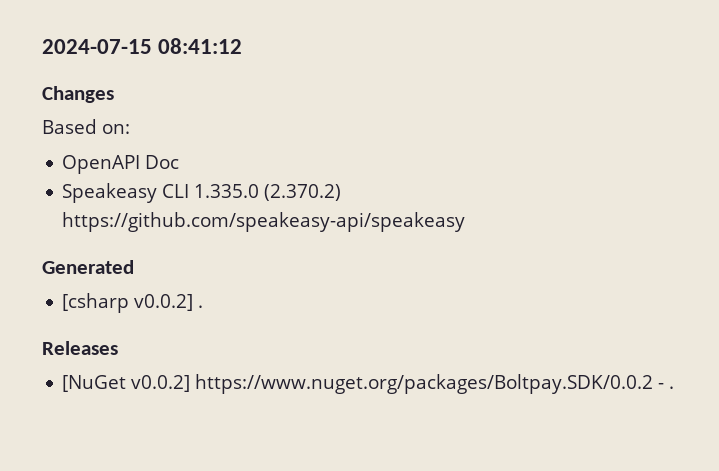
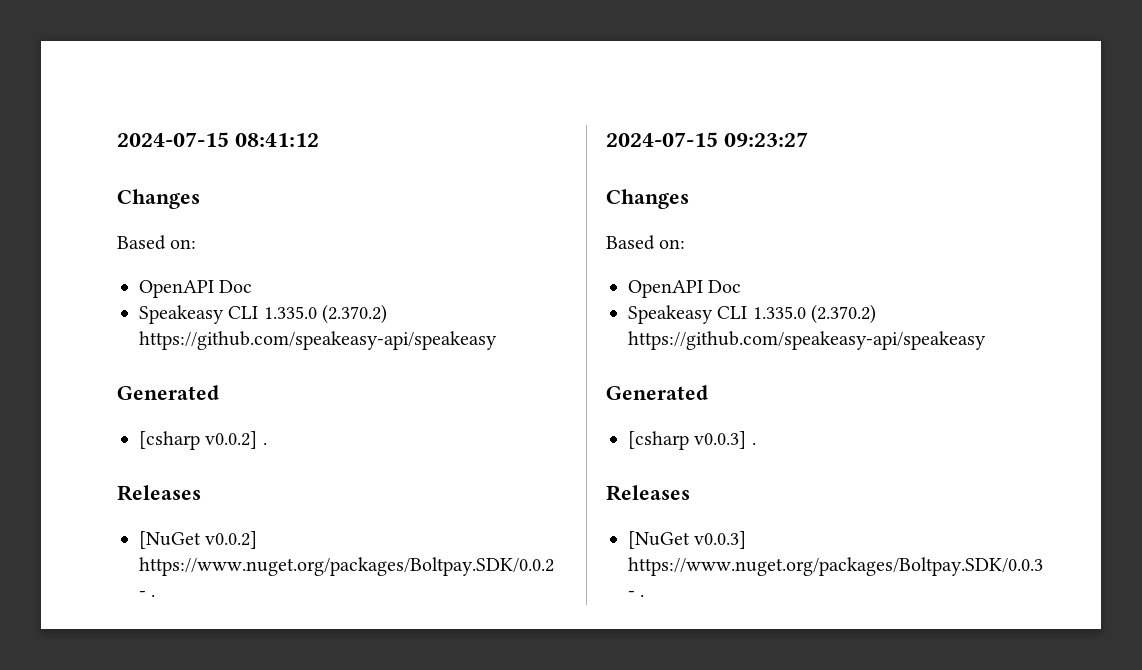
(675, 387) none -> [606,132,809,147] [606,189,689,209] [606,235,686,250] [628,280,742,298] [628,304,877,324] [628,331,986,350] [606,385,708,400] [628,431,756,450] [606,485,690,501] [628,531,747,549] [628,557,1043,576] [628,591,645,597] // 2024-07-15 09:23:27 // Changes // Based on: // OpenAPI Doc // Speakeasy CLI 1.335.0 (2.370.2) https://github.com/speakeasy-api/speakeasy // Generated // [csharp v0.0.3] . // Releases // [NuGet v0.0.3] https://www.nuget.org/packages/Boltpay.SDK/0.0.3 - .

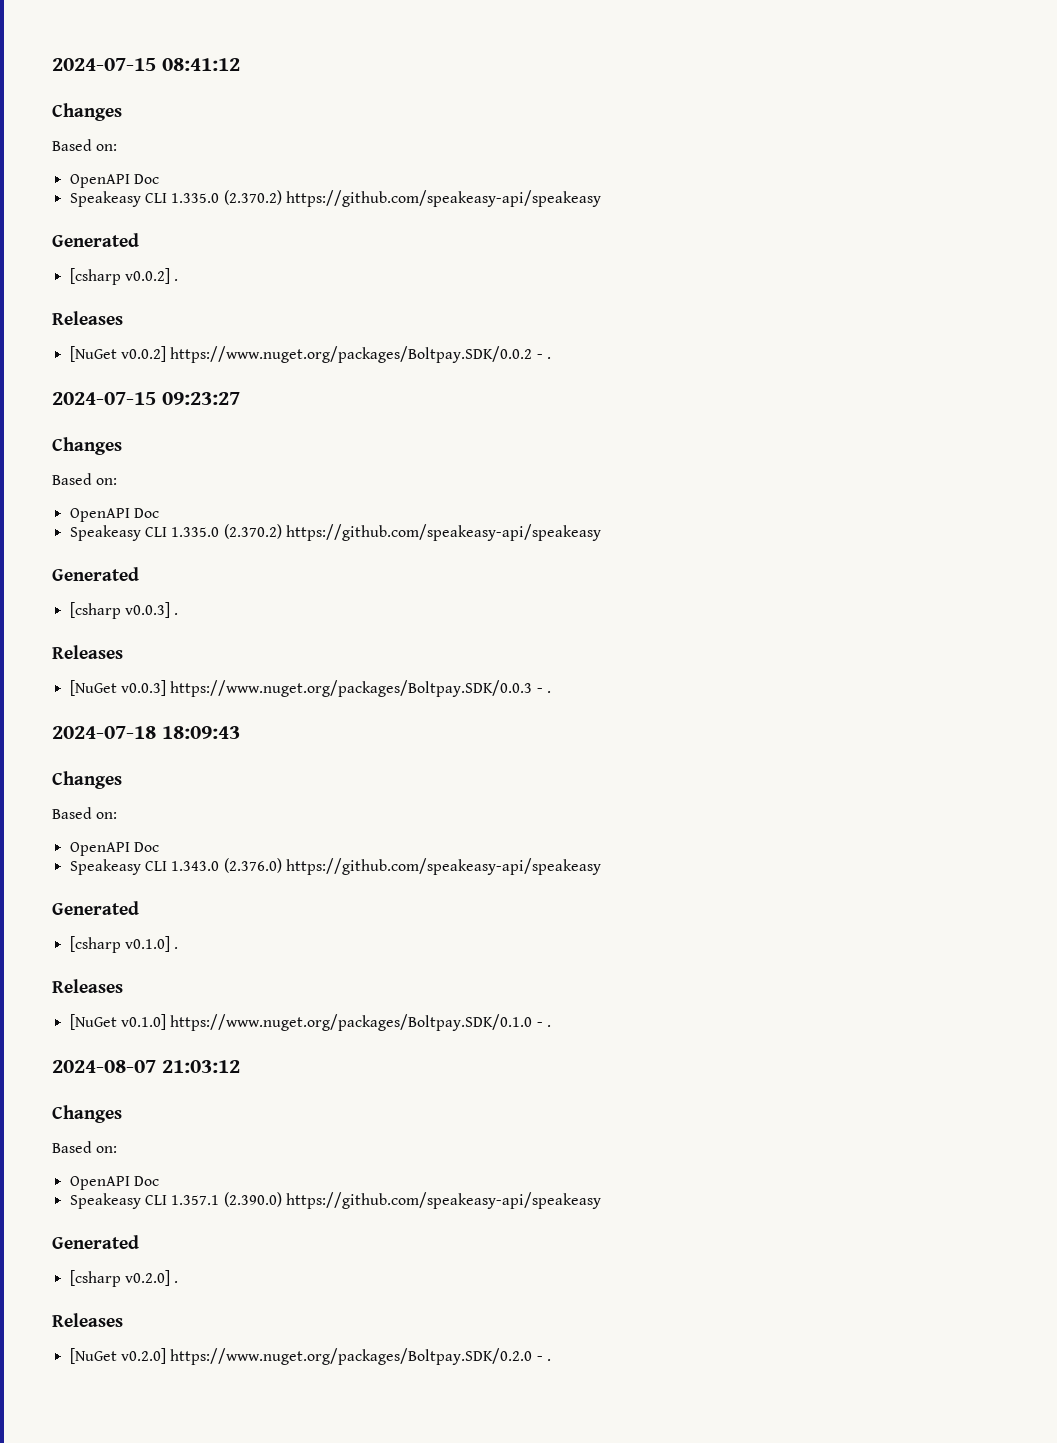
(645, 595) none -> [52,726,240,739] [52,771,122,789] [52,807,118,819] [69,842,159,856] [69,858,601,875] [52,901,139,915] [69,936,179,953] [52,979,123,993] [69,1014,551,1031] [52,1060,240,1073] [52,1105,122,1123] [52,1141,118,1153] [69,1176,159,1190] [69,1192,601,1209] [52,1235,139,1249] [69,1270,179,1287] [52,1313,123,1327] [69,1348,551,1365] // 2024-07-18 18:09:43 // Changes // Based on: // OpenAPI Doc // Speakeasy CLI 1.343.0 (2.376.0) https://github.com/speakeasy-api/speakeasy // Generated // [csharp v0.1.0] . // Releases // [NuGet v0.1.0] https://www.nuget.org/packages/Boltpay.SDK/0.1.0 - . // 2024-08-07 21:03:12 // Changes // Based on: // OpenAPI Doc // Speakeasy CLI 1.357.1 (2.390.0) https://github.com/speakeasy-api/speakeasy // Generated // [csharp v0.2.0] . // Releases // [NuGet v0.2.0] https://www.nuget.org/packages/Boltpay.SDK/0.2.0 - .

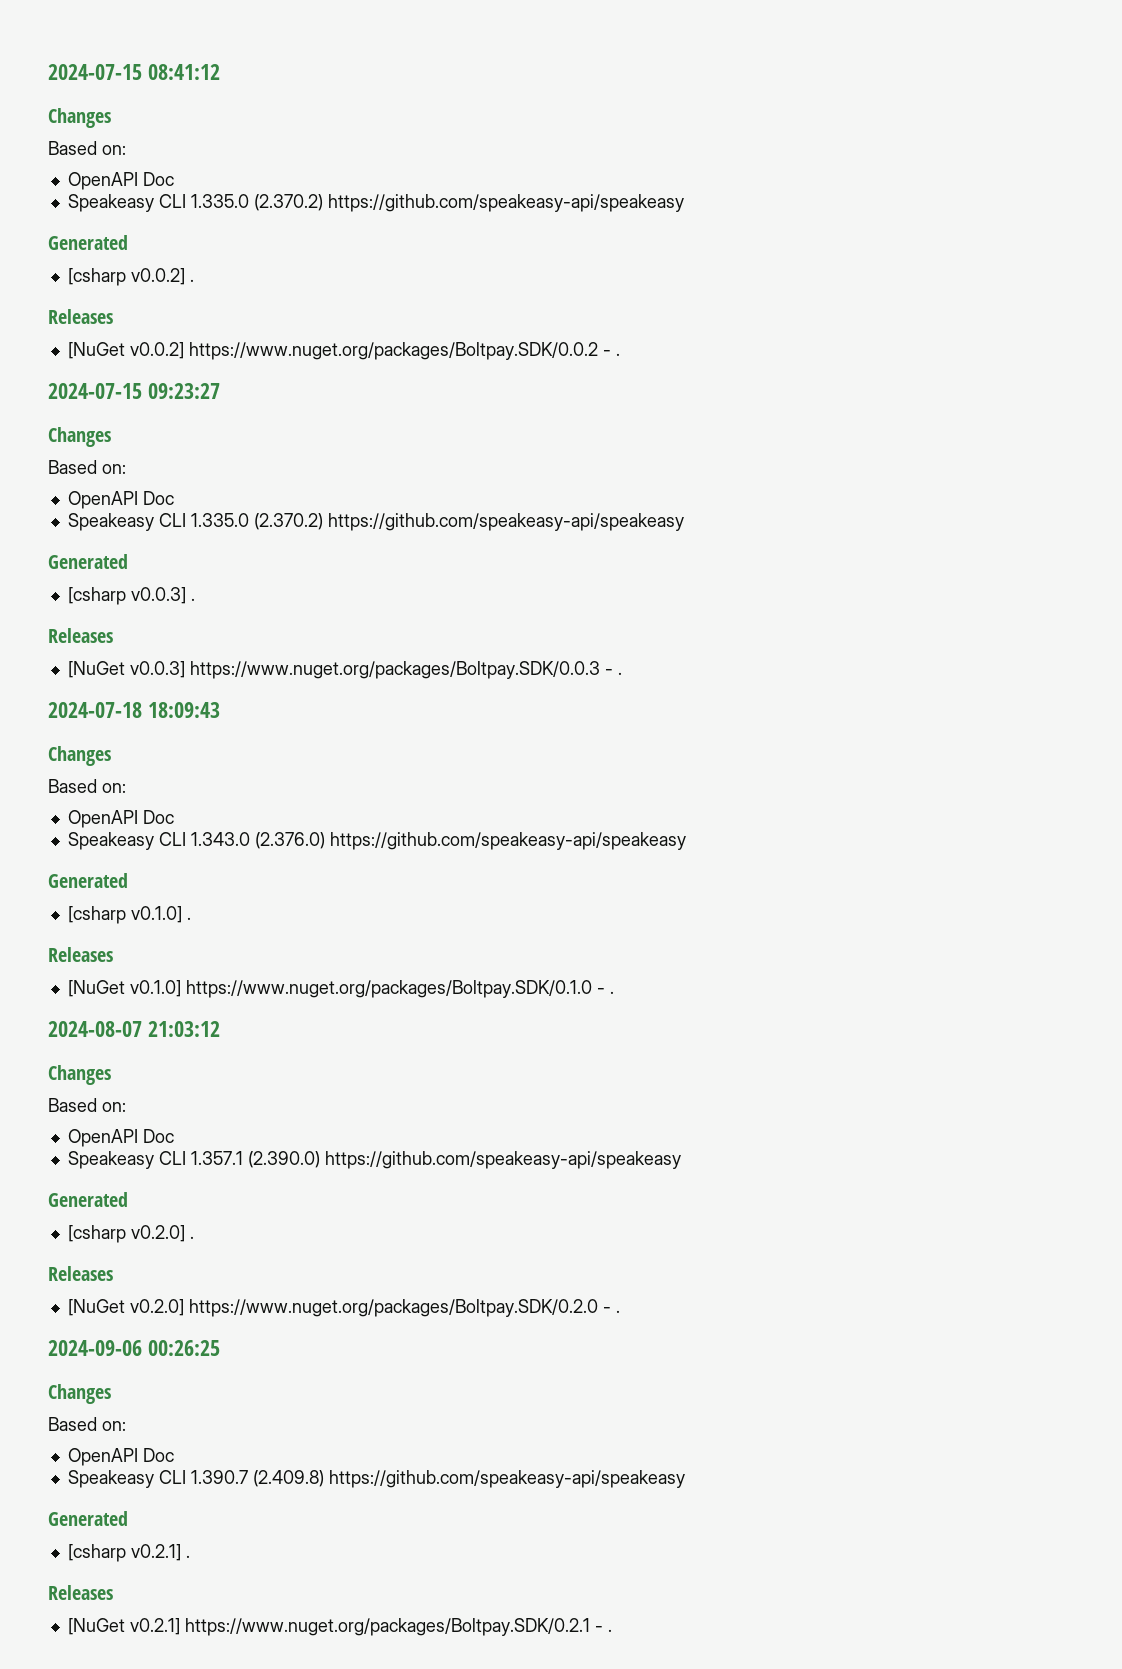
(551, 1360) none -> [48,1340,220,1356] [48,1384,111,1404] [48,1417,126,1431] [67,1448,174,1466] [67,1470,685,1488] [48,1511,128,1526] [67,1544,190,1562] [48,1585,113,1600] [67,1618,612,1636] // 2024-09-06 00:26:25 // Changes // Based on: // OpenAPI Doc // Speakeasy CLI 1.390.7 (2.409.8) https://github.com/speakeasy-api/speakeasy // Generated // [csharp v0.2.1] . // Releases // [NuGet v0.2.1] https://www.nuget.org/packages/Boltpay.SDK/0.2.1 - .

